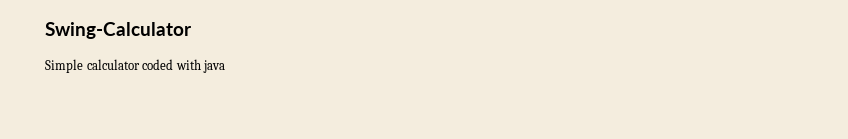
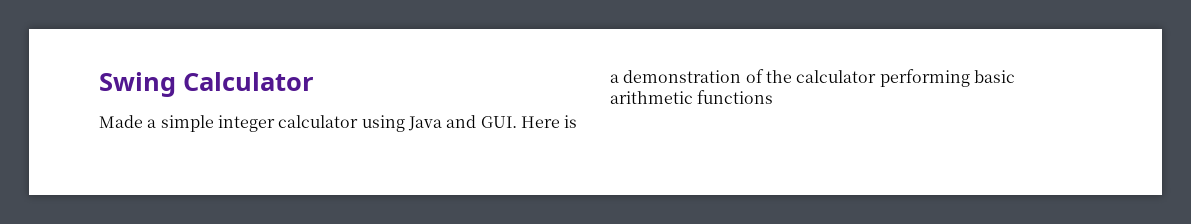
[45,22,192,39] [45,59,226,73] Swing-Calculator // Simple calculator coded with java -> [99,72,314,97] [99,115,578,132] [610,69,1015,87] [610,90,774,104] Swing Calculator // Made a simple integer calculator using Java and GUI. Here is a demonstration of the calculator performing basic arithmetic functions

